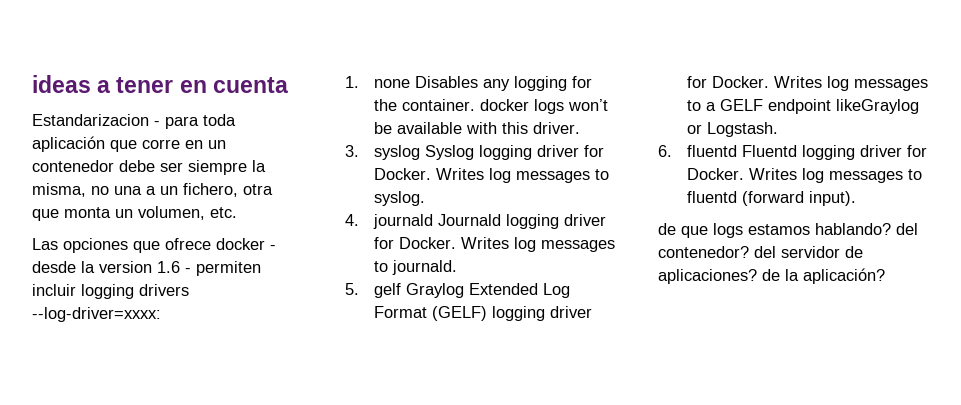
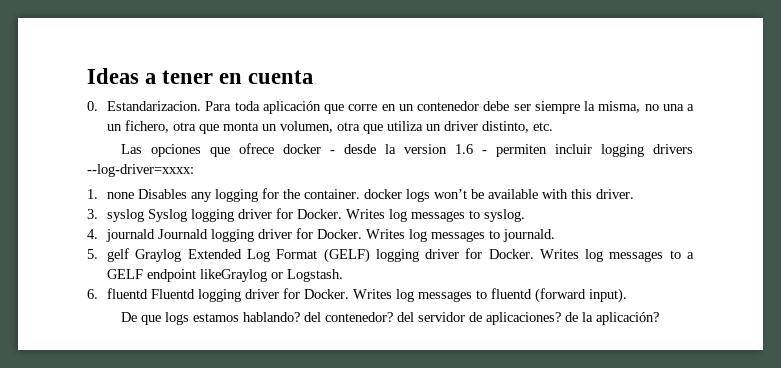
[32,75,91,93] ideas -> [87,68,139,84] Ideas
[32,114,199,129] Estandarizacion - para -> [87,101,232,111] 0. Estandarizacion. Para
(205, 213) none -> [337,121,530,134] otra que utiliza un driver distinto,
[658,223,676,235] de -> [121,312,138,322] De

